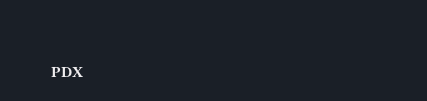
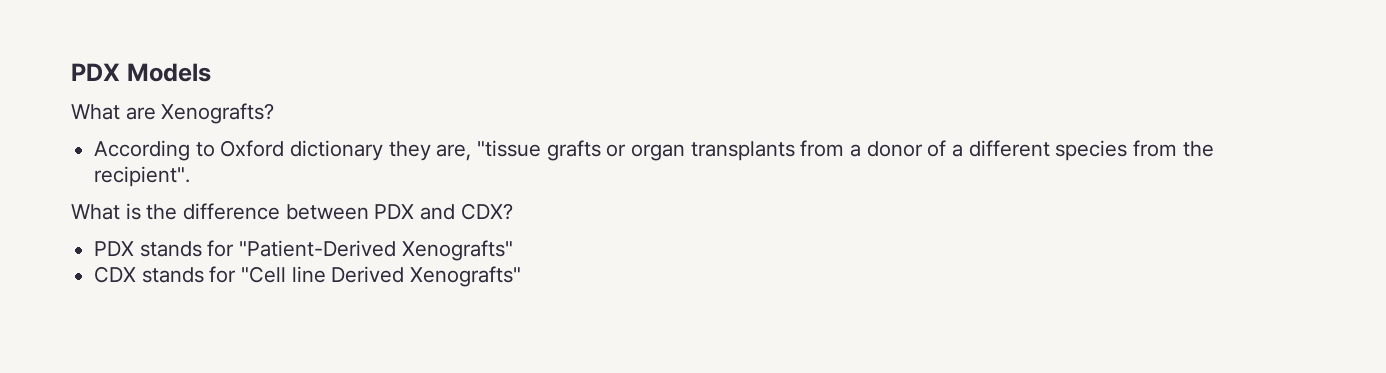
[51,66,84,77] PDX -> [71,63,211,82] [71,103,275,124] [94,140,1214,161] [94,166,191,187] [71,203,513,220] [94,240,513,261] [94,266,522,287] PDX Models // What are Xenografts? // According to Oxford dictionary they are, "tissue grafts or organ transplants from a donor of a different species from the recipient". // What is the difference between PDX and CDX? // PDX stands for "Patient-Derived Xenografts" // CDX stands for "Cell line Derived Xenografts"

